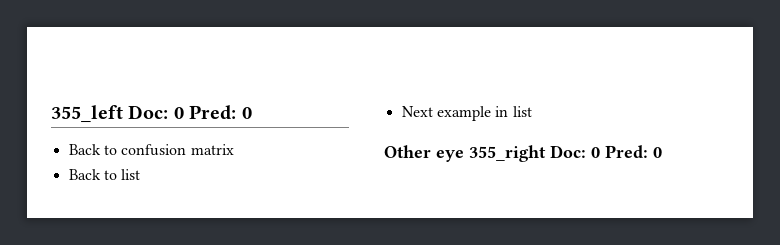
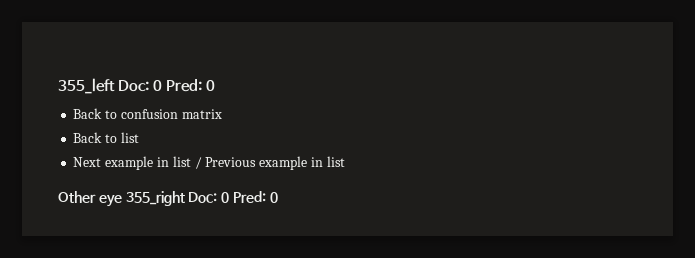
(532, 111) none -> [194,156,345,170] / Previous example in list

